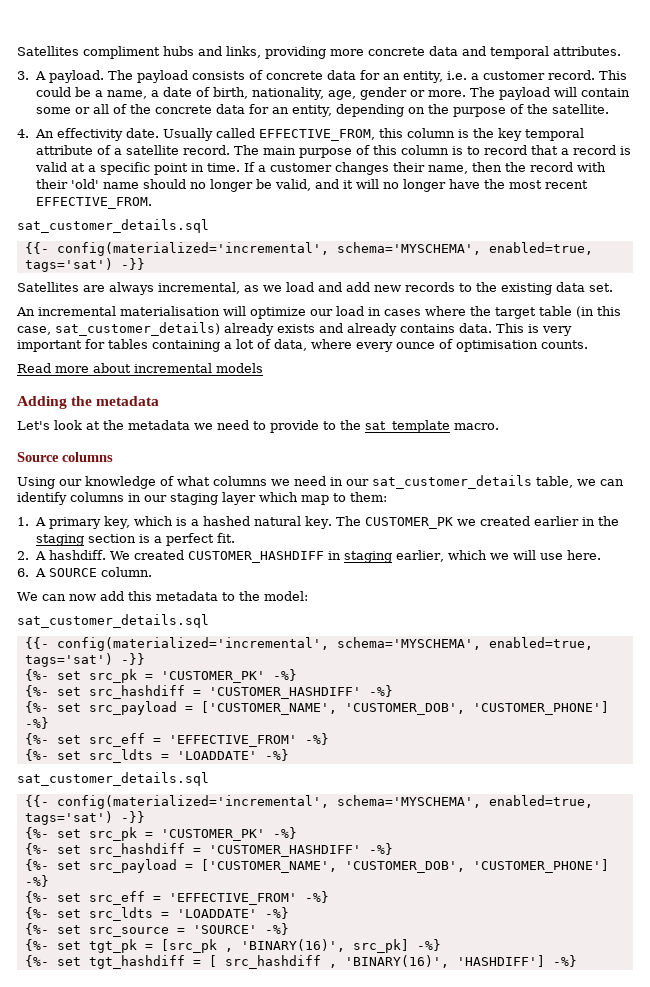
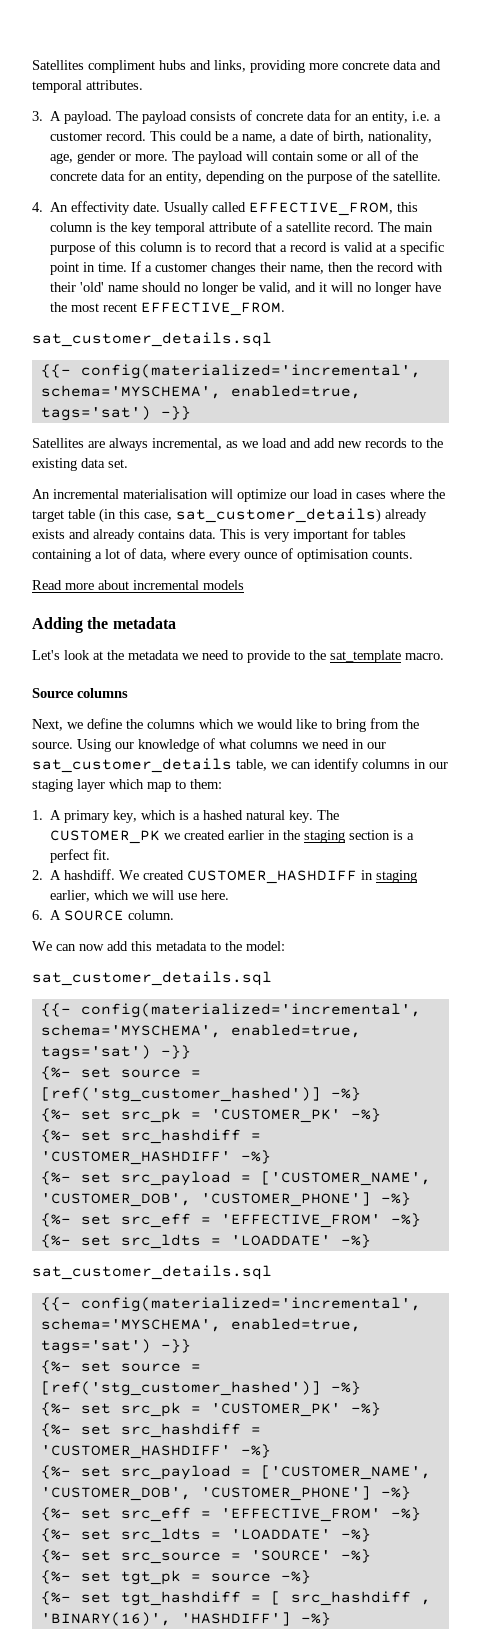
(113, 457) none -> [32,718,419,732] [32,742,73,749] Next, we define the columns which we would like to bring from the source.
(145, 659) none -> [40,1066,201,1080] [40,1087,361,1102] // {%- set source = [ref('stg_customer_hashed')] -%}
(145, 817) none -> [40,1360,201,1374] [40,1381,361,1396] // {%- set source = [ref('stg_customer_hashed')] -%}
[160,939,409,953] [src_pk , 'BINARY(16)', src_pk] -> [210,1573,271,1582] source

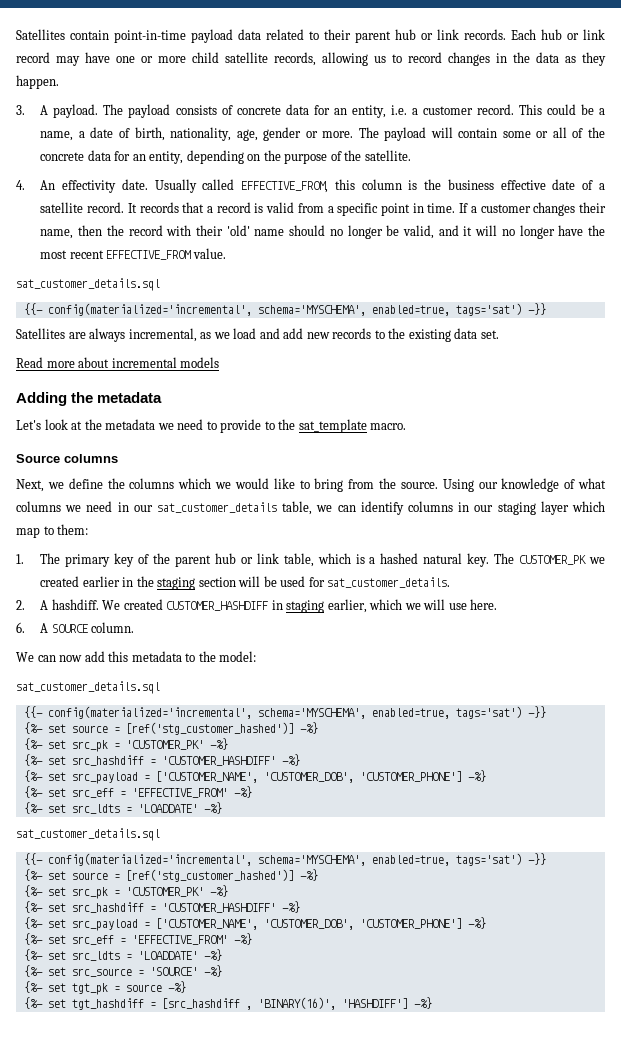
[32,60,441,73] [32,80,143,93] Satellites compliment hubs and links, providing more concrete data and temporal attributes. -> [16,29,605,43] [16,52,606,66] [16,75,59,89] Satellites contain point-in-time payload data related to their parent hub or link records. Each hub or link record may have one or more child satellite records, allowing us to record changes in the data as they happen.
[131,222,257,235] key temporal attribute -> [447,179,576,190] business effective date
[378,222,434,232] [50,241,253,255] The main purpose of this column is to record -> [127,202,179,213] It records
[376,243,387,252] at -> [297,203,324,213] from
[141,302,286,316] EFFECTIVE_FROM. -> [106,248,226,260] EFFECTIVE_FROM value.
[32,489,445,502] [32,508,427,523] [32,528,406,542] [32,548,413,562] // An incremental materialisation will optimize our load in cases where the target table (in this case, sat_customer_details) already exists and already contains data. This is very important for tables containing a lot of data, where every ounce of optimisation counts. -> (499, 334) none
[50,810,138,823] A primary key, -> [40,553,314,567] The primary key of the parent hub or link table,
[393,830,415,840] [50,849,111,863] is a perfect fit. -> [238,576,451,588] will be used for sat_customer_details.
[270,1591,411,1606] [ src_hashdiff -> [161,998,240,1009] [src_hashdiff

